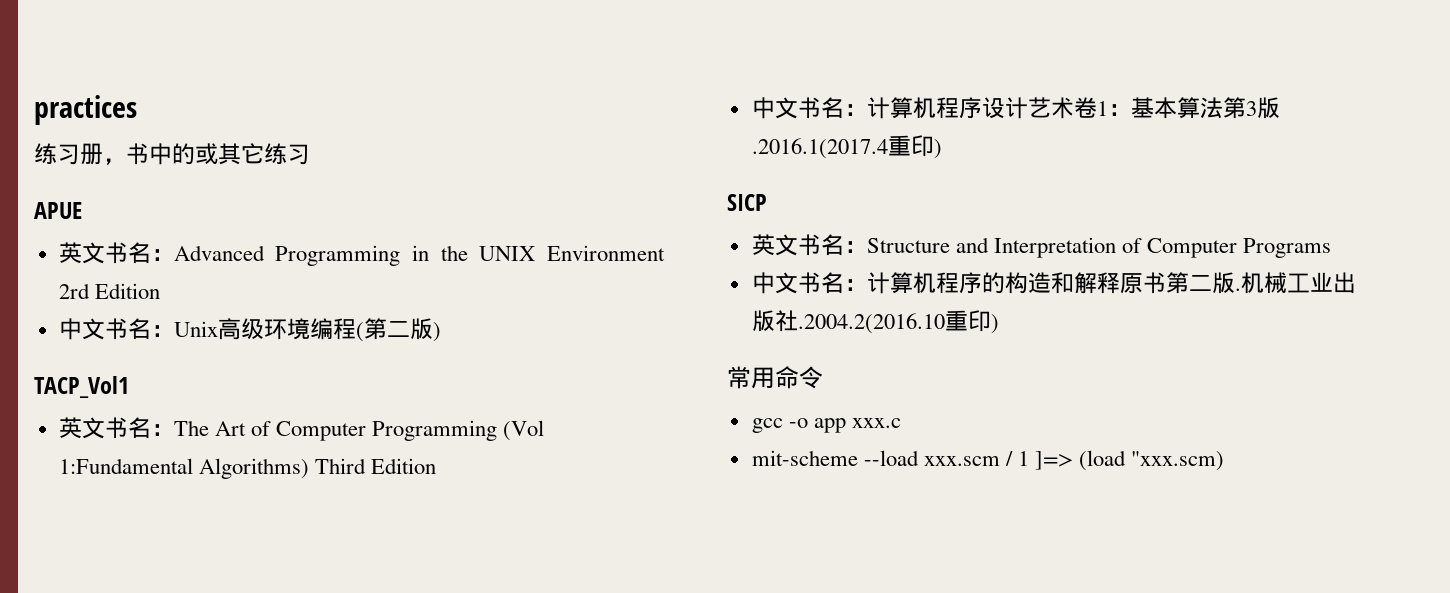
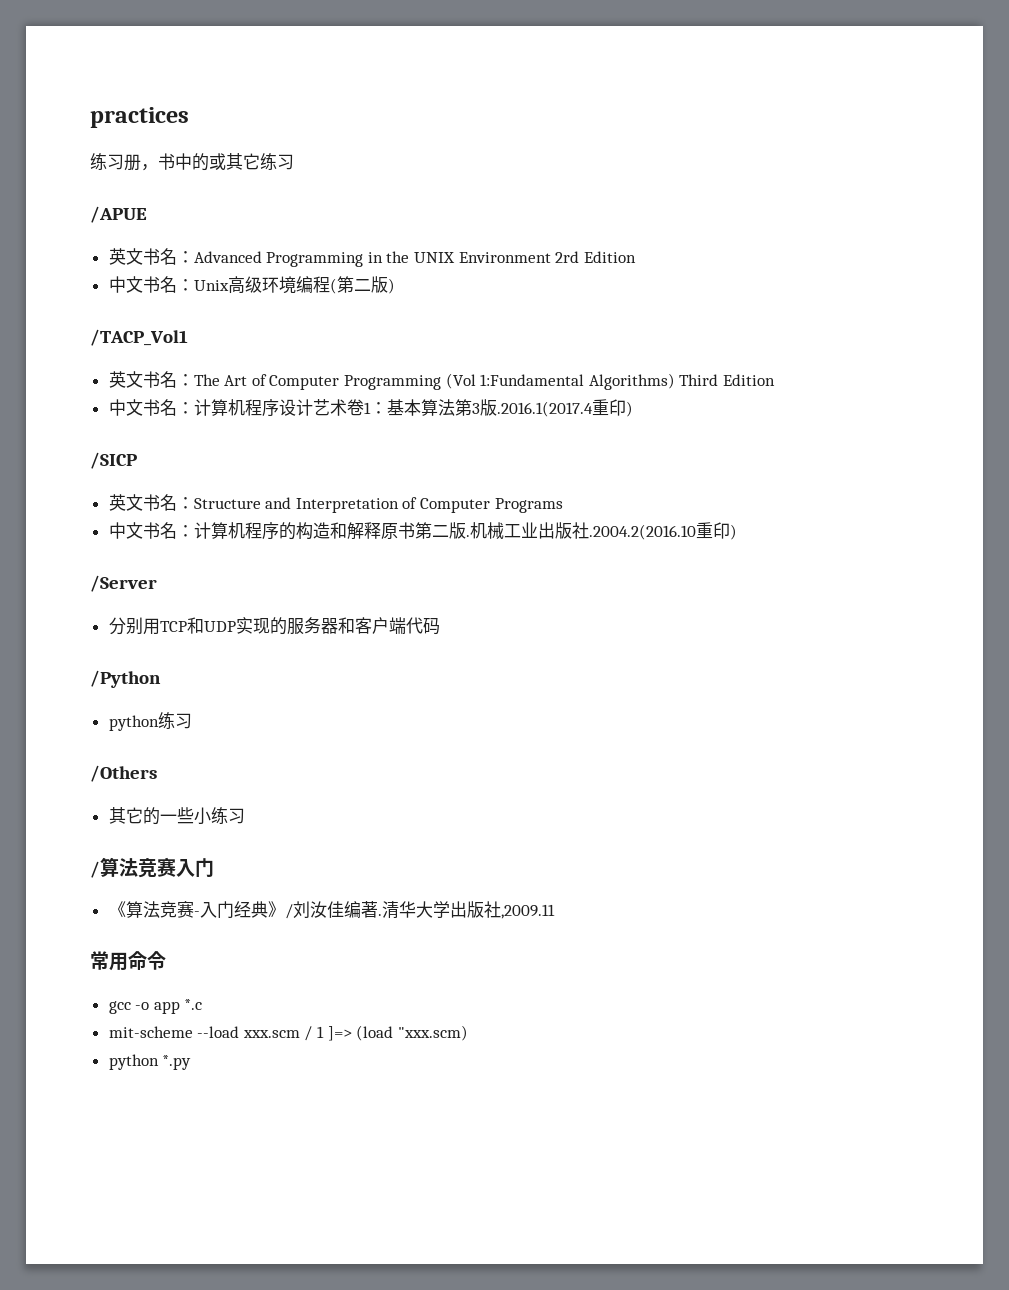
[34,202,82,219] APUE -> [90,206,147,223] /APUE
[34,376,129,398] TACP_Vol1 -> [90,329,188,346] /TACP_Vol1
[727,194,767,211] SICP -> [90,452,137,469] /SICP
(999, 324) none -> [90,575,157,592] [108,617,440,635] [90,670,161,688] [108,712,192,731] [90,765,157,782] [108,807,245,825] [90,857,214,878] [108,900,555,919] // /Server // 分别用TCP和UDP实现的服务器和客户端代码 // /Python // python练习 // /Others // 其它的一些小练习 // /算法竞赛入门 // 《算法竞赛-入门经典》/刘汝佳编著.清华大学出版社,2009.11
[851,418,901,428] xxx.c -> [184,999,203,1010] *.c
(1225, 461) none -> [108,1054,192,1070] // python *.py

